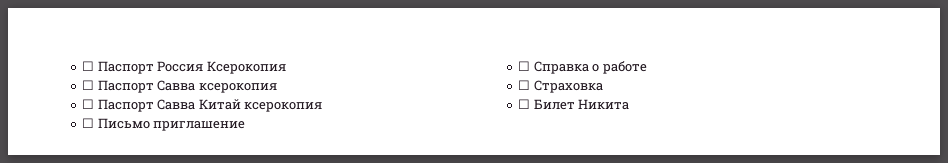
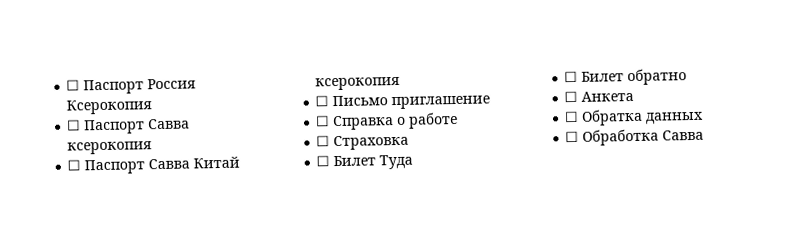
[578,99,630,110] Никита -> [379,154,414,170] [564,68,688,86] [564,90,635,103] [564,108,705,126] [565,128,705,146] Туда // ☐ Билет обратно // ☐ Анкета // ☐ Обратка данных // ☐ Обработка Савва

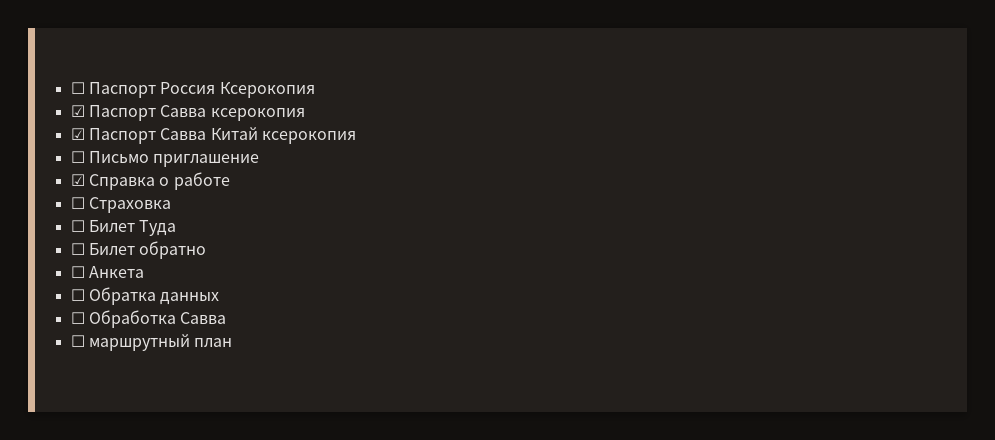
[67,119,82,131] ☐ -> [70,105,85,117] ☑
[67,159,82,171] ☐ -> [70,128,85,140] ☑
[315,115,331,127] ☐ -> [70,174,85,186] ☑
(705, 135) none -> [70,334,233,351] // ☐ маршрутный план

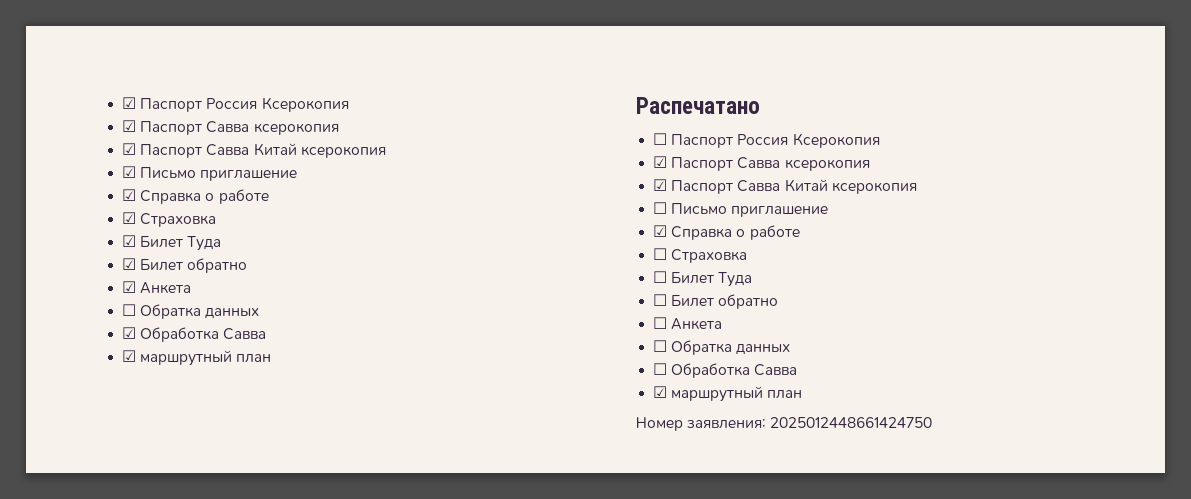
(70, 88) none -> [122,97,349,112] [122,120,339,135] [122,143,386,158] [122,166,298,181] [122,189,269,204] [122,212,217,227] [122,235,222,251] [122,258,248,273] [122,281,192,294] [122,304,260,319] [122,327,267,342] [122,350,272,366] [636,97,760,114] ☑ Паспорт Россия Ксерокопия // ☑ Паспорт Савва ксерокопия // ☑ Паспорт Савва Китай ксерокопия // ☑ Письмо приглашение // ☑ Справка о работе // ☑ Страховка // ☑ Билет Туда // ☑ Билет обратно // ☑ Анкета // ☐ Обратка данных // ☑ Обработка Савва // ☑ маршрутный план // Распечатано //
[70,334,233,351] ☐ маршрутный план -> [653,386,803,402] [636,417,933,431] ☑ маршрутный план // Номер заявления: 2025012448661424750

